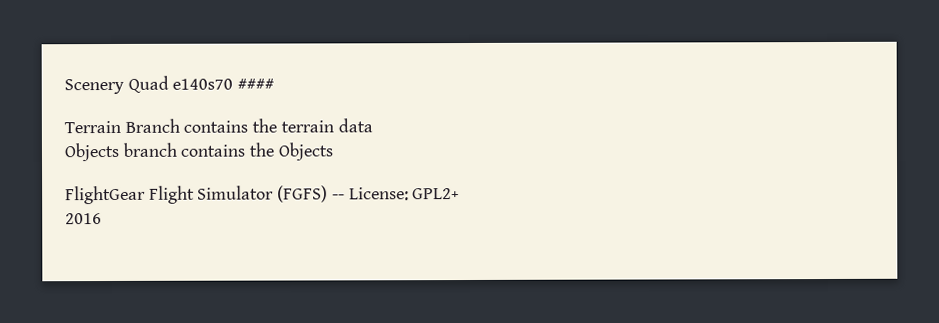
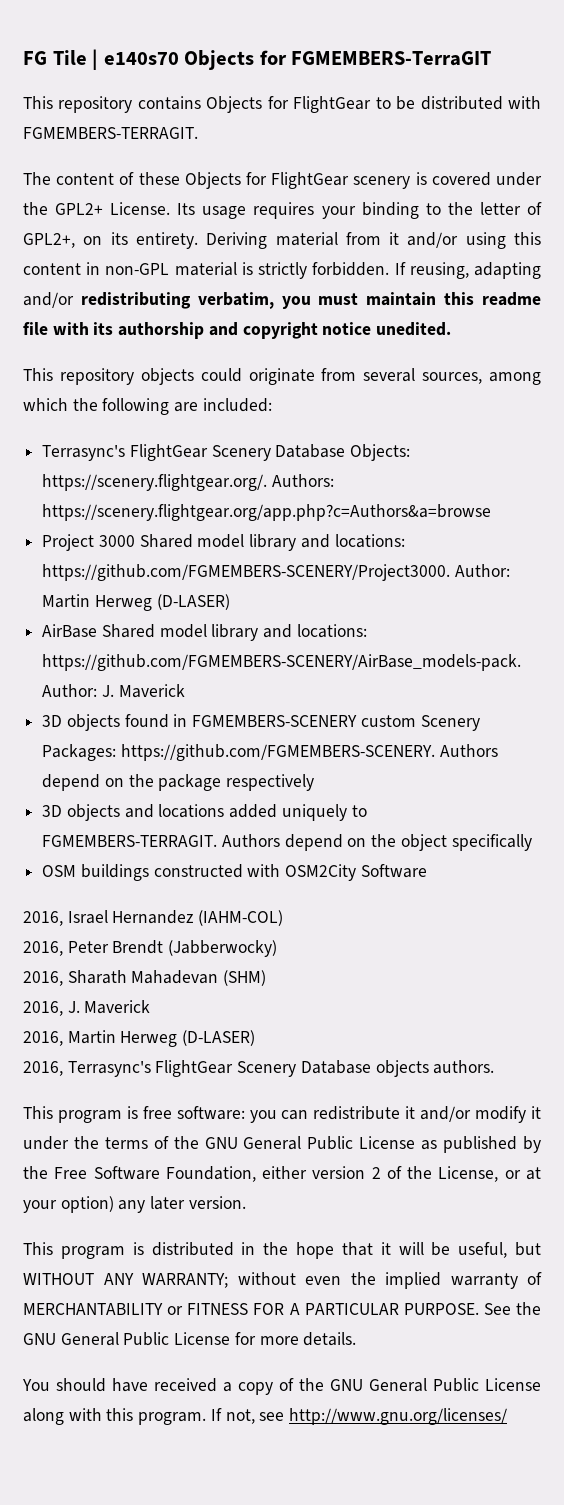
[64,75,275,95] [64,118,373,134] [64,142,333,162] [65,185,460,205] [65,213,102,225] Scenery Quad e140s70 #### // Terrain Branch contains the terrain data // Objects branch contains the Objects // FlightGear Flight Simulator (FGFS) -- License: GPL2+ // 2016 -> [23,49,492,70] [23,96,542,113] [23,127,198,139] [23,172,542,189] [23,202,542,219] [23,232,541,249] [23,262,541,279] [23,292,541,309] [23,322,452,339] [23,368,541,385] [23,398,272,415] [42,444,411,461] [42,474,334,491] [42,504,492,521] [42,534,405,551] [42,564,510,581] [42,594,230,611] [42,624,367,641] [42,654,522,671] [42,684,185,698] [42,714,480,731] [42,744,498,761] [42,774,315,791] [42,804,367,821] [42,834,532,851] [42,864,427,881] [23,910,284,926] [23,940,278,957] [23,970,267,986] [23,1000,151,1016] [23,1030,256,1047] [23,1060,495,1077] [23,1106,542,1123] [23,1136,542,1153] [23,1166,541,1182] [23,1196,246,1213] [23,1242,541,1259] [23,1272,542,1289] [23,1302,541,1315] [23,1332,357,1346] [22,1378,541,1395] [23,1408,508,1425] FG Tile | e140s70 Objects for FGMEMBERS-TerraGIT // This repository contains Objects for FlightGear to be distributed with FGMEMBERS-TERRAGIT. // The content of these Objects for FlightGear scenery is covered under the GPL2+ License. Its usage requires your binding to the letter of GPL2+, on its entirety. Deriving material from it and/or using this content in non-GPL material is strictly forbidden. If reusing, adapting and/or redistributing verbatim, you must maintain this readme file with its authorship and copyright notice unedited. // This repository objects could originate from several sources, among which the following are included: // Terrasync's FlightGear Scenery Database Objects: https://scenery.flightgear.org/. Authors: https://scenery.flightgear.org/app.php?c=Authors&a=browse // Project 3000 Shared model library and locations: https://github.com/FGMEMBERS-SCENERY/Project3000. Author: Martin Herweg (D-LASER) // AirBase Shared model library and locations: https://github.com/FGMEMBERS-SCENERY/AirBase_models-pack. Author: J. Maverick // 3D objects found in FGMEMBERS-SCENERY custom Scenery Packages: https://github.com/FGMEMBERS-SCENERY. Authors depend on the package respectively // 3D objects and locations added uniquely to FGMEMBERS-TERRAGIT. Authors depend on the object specifically // OSM buildings constructed with OSM2City Software // 2016, Israel Hernandez (IAHM-COL) // 2016, Peter Brendt (Jabberwocky) // 2016, Sharath Mahadevan (SHM) // 2016, J. Maverick // 2016, Martin Herweg (D-LASER) // 2016, Terrasync's FlightGear Scenery Database objects authors. // This program is free software: you can redistribute it and/or modify it under the terms of the GNU General Public License as published by the Free Software Foundation, either version 2 of the License, or at your option) any later version. // This program is distributed in the hope that it will be useful, but WITHOUT ANY WARRANTY; without even the implied warranty of MERCHANTABILITY or FITNESS FOR A PARTICULAR PURPOSE. See the GNU General Public License for more details. // You should have received a copy of the GNU General Public License along with this program. If not, see http://www.gnu.org/licenses/

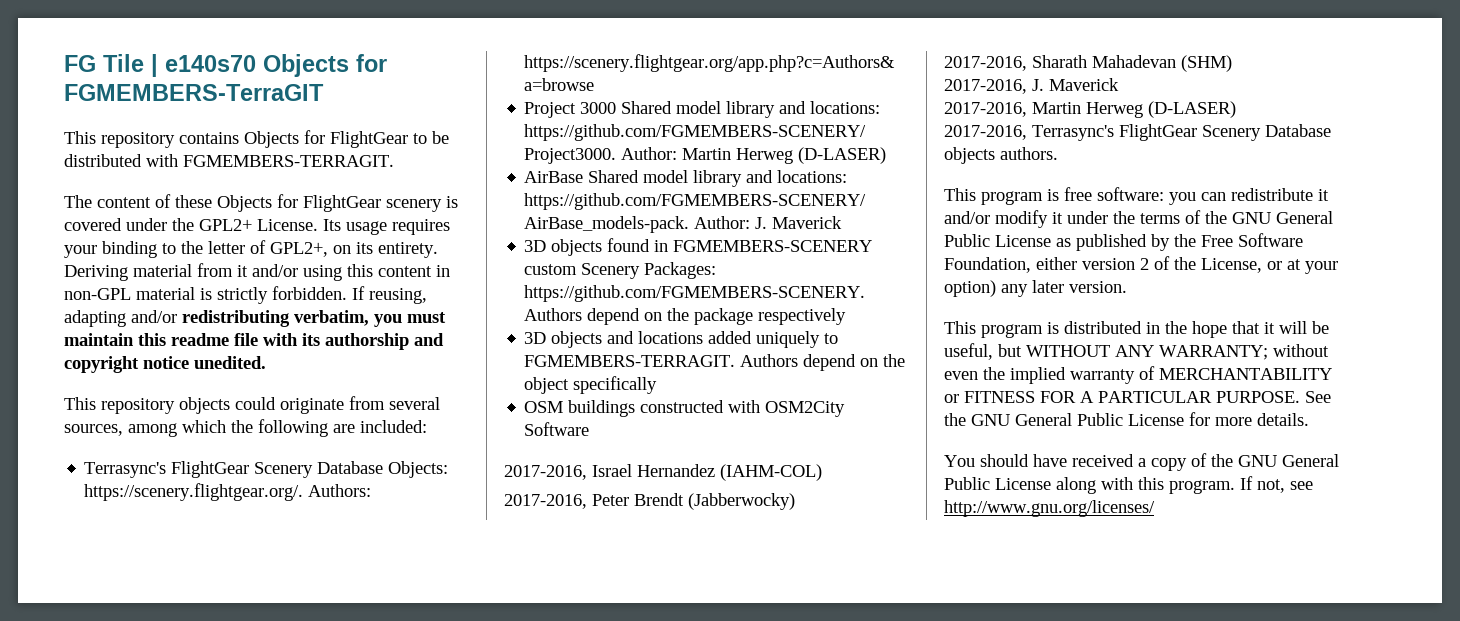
[23,911,63,926] 2016, -> [504,465,587,480] 2017-2016,
[23,941,63,956] 2016, -> [504,494,587,509] 2017-2016,
[23,971,63,986] 2016, -> [944,56,1027,71] 2017-2016,
[23,1000,151,1016] [23,1030,256,1047] [23,1061,63,1076] 2016, J. Maverick // 2016, Martin Herweg (D-LASER) // 2016, -> [944,78,1119,94] [944,101,1236,118] [944,125,1027,140] 2017-2016, J. Maverick // 2017-2016, Martin Herweg (D-LASER) // 2017-2016,

